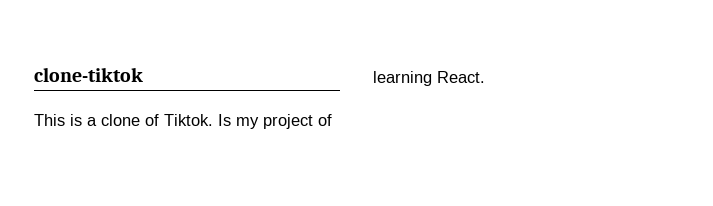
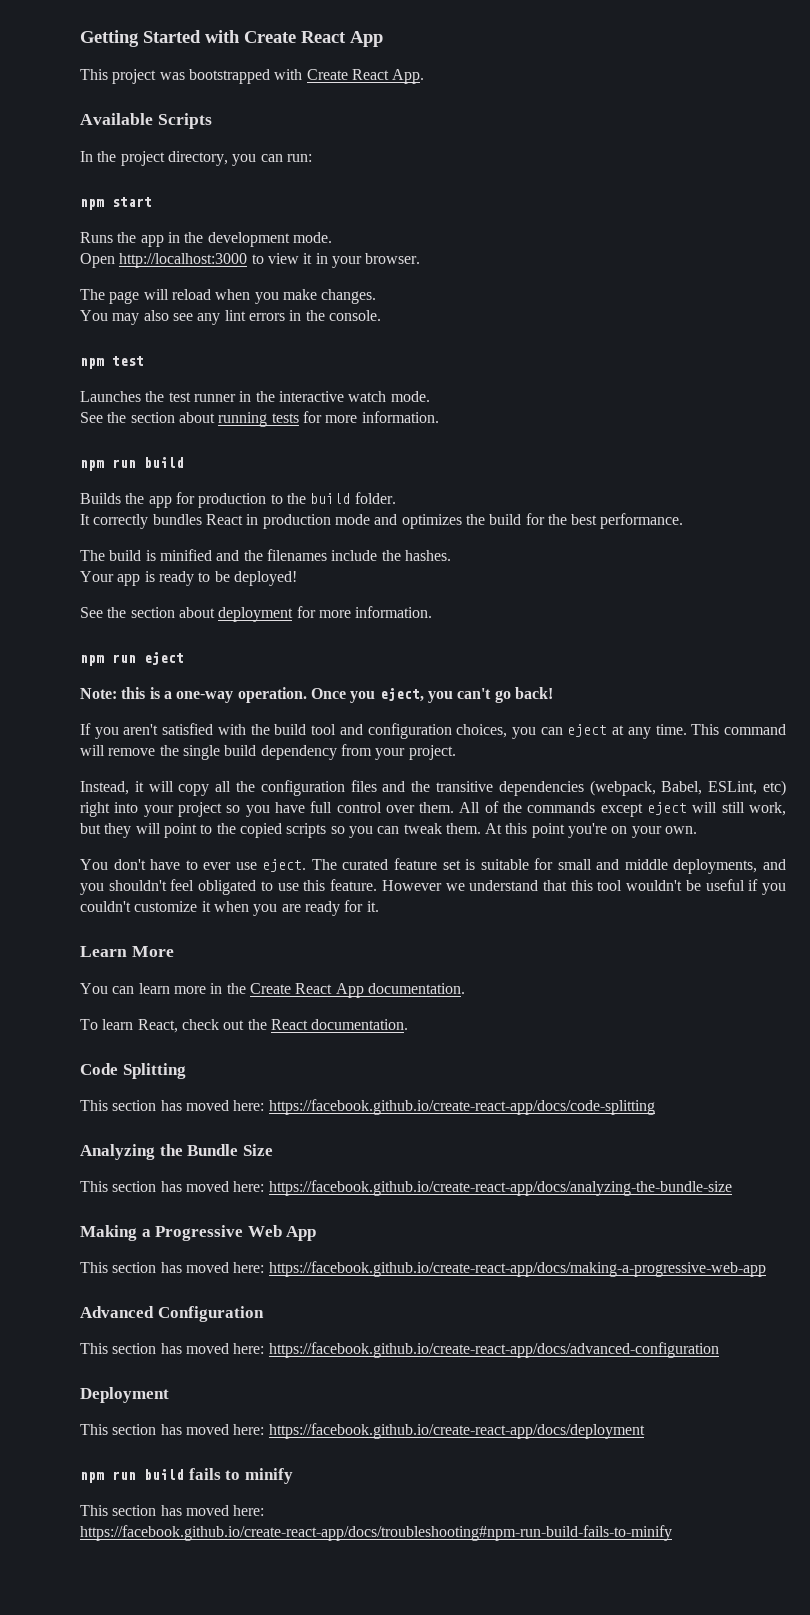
[34,67,143,82] [34,114,332,129] [373,71,485,86] clone-tiktok // This is a clone of Tiktok. Is my project of learning React. -> [80,30,383,47] [80,69,425,84] [80,113,212,129] [80,151,312,166] [80,197,152,210] [80,232,332,247] [80,253,421,268] [80,289,377,304] [80,310,381,325] [80,356,144,369] [80,391,430,402] [80,411,439,427] [80,457,184,471] [80,492,396,508] [80,513,684,529] [80,549,451,561] [80,571,297,586] [80,606,433,622] [80,652,184,666] [80,687,553,703] [80,723,786,739] [80,744,456,760] [80,780,786,796] [80,801,786,817] [80,823,698,838] [80,858,786,874] [80,879,786,895] [80,900,379,916] [80,946,174,957] [80,983,465,998] [80,1019,409,1033] [80,1063,186,1079] [80,1099,655,1115] [80,1144,273,1160] [80,1180,732,1196] [80,1225,317,1241] [80,1261,766,1277] [80,1306,264,1322] [80,1342,719,1358] [80,1387,169,1403] [80,1423,645,1439] [80,1468,293,1484] [80,1505,265,1516] [80,1525,672,1541] Getting Started with Create React App // This project was bootstrapped with Create React App. // Available Scripts // In the project directory, you can run: // npm start // Runs the app in the development mode. // Open http://localhost:3000 to view it in your browser. // The page will reload when you make changes. // You may also see any lint errors in the console. // npm test // Launches the test runner in the interactive watch mode. // See the section about running tests for more information. // npm run build // Builds the app for production to the build folder. // It correctly bundles React in production mode and optimizes the build for the best performance. // The build is minified and the filenames include the hashes. // Your app is ready to be deployed! // See the section about deployment for more information. // npm run eject // Note: this is a one-way operation. Once you eject, you can't go back! // If you aren't satisfied with the build tool and configuration choices, you can eject at any time. This command will remove the single build dependency from your project. // Instead, it will copy all the configuration files and the transitive dependencies (webpack, Babel, ESLint, etc) right into your project so you have full control over them. All of the commands except eject will still work, but they will point to the copied scripts so you can tweak them. At this point you're on your own. // You don't have to ever use eject. The curated feature set is suitable for small and middle deployments, and you shouldn't feel obligated to use this feature. However we understand that this tool wouldn't be useful if you couldn't customize it when you are ready for it. // Learn More // You can learn more in the Create React App documentation. // To learn React, check out the React documentation. // Code Splitting // This section has moved here: https://facebook.github.io/create-react-app/docs/code-splitting // Analyzing the Bundle Size // This section has moved here: https://facebook.github.io/create-react-app/docs/analyzing-the-bundle-size // Making a Progressive Web App // This section has moved here: https://facebook.github.io/create-react-app/docs/making-a-progressive-web-app // Advanced Configuration // This section has moved here: https://facebook.github.io/create-react-app/docs/advanced-configuration // Deployment // This section has moved here: https://facebook.github.io/create-react-app/docs/deployment // npm run build fails to minify // This section has moved here: https://facebook.github.io/create-react-app/docs/troubleshooting#npm-run-build-fails-to-minify

